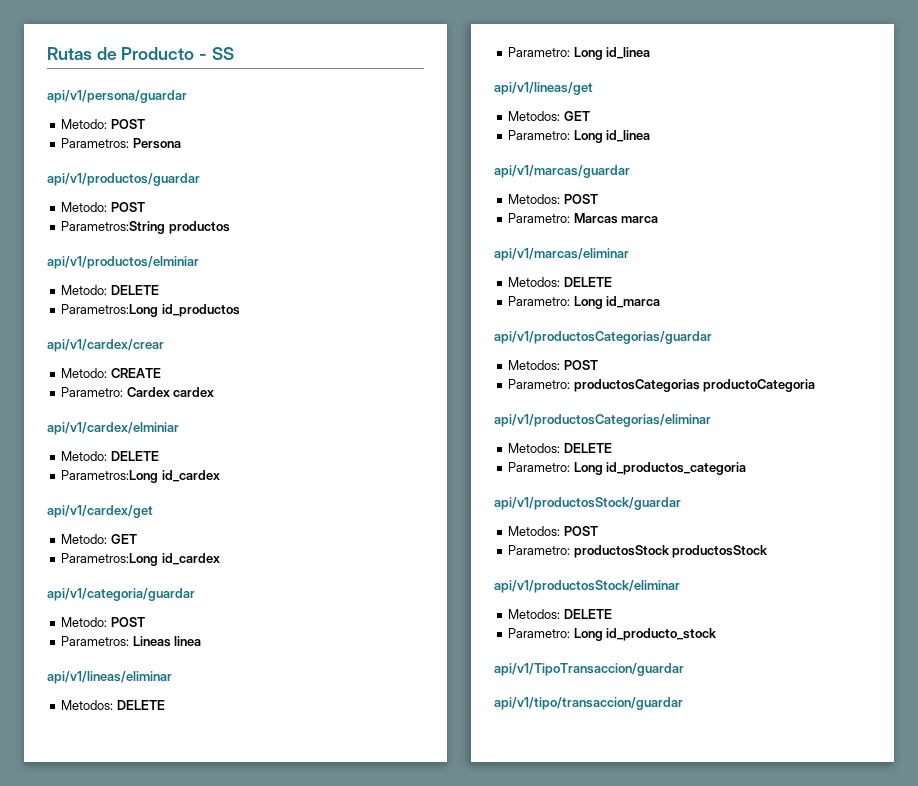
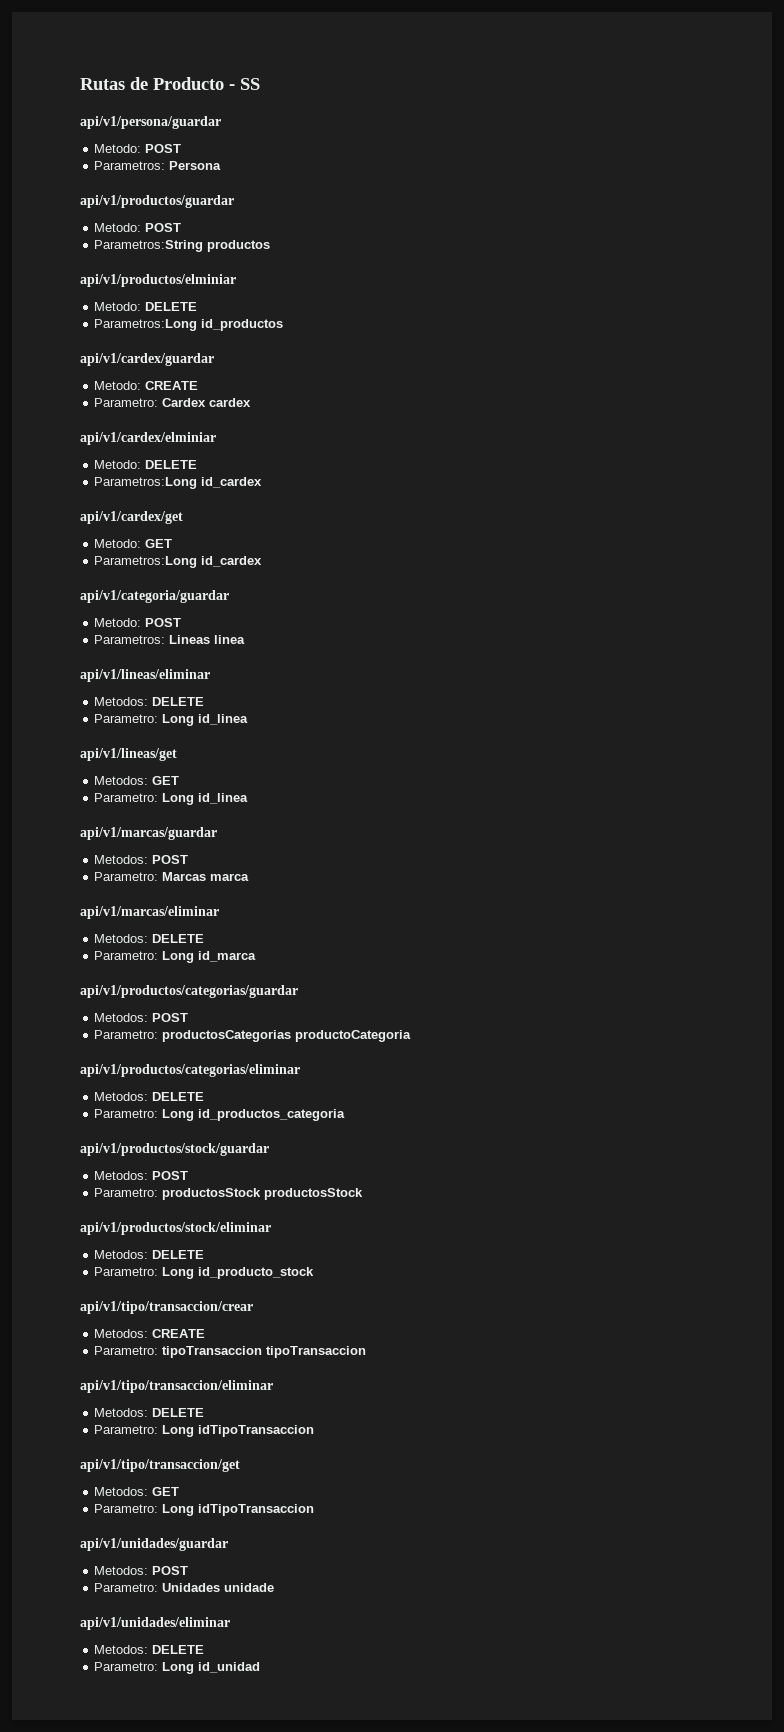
[47,339,164,352] api/v1/cardex/crear -> [80,353,214,366] api/v1/cardex/guardar
[494,331,712,344] api/v1/productosCategorias/guardar -> [80,985,298,998] api/v1/productos/categorias/guardar
[494,414,711,427] api/v1/productosCategorias/eliminar -> [80,1064,300,1077] api/v1/productos/categorias/eliminar
[494,497,681,510] api/v1/productosStock/guardar -> [80,1143,269,1156] api/v1/productos/stock/guardar
[494,580,680,593] api/v1/productosStock/eliminar -> [80,1222,271,1235] api/v1/productos/stock/eliminar
[494,663,684,676] [494,697,683,710] api/v1/TipoTransaccion/guardar // api/v1/tipo/transaccion/guardar -> [80,1301,253,1314] [94,1329,206,1338] [94,1346,367,1358] [80,1380,273,1393] [94,1408,205,1417] [94,1425,315,1437] [80,1459,240,1472] [94,1487,180,1496] [94,1504,315,1516] [80,1538,228,1551] [94,1566,189,1575] [94,1583,275,1592] [80,1617,230,1630] [94,1645,205,1654] [94,1662,261,1674] api/v1/tipo/transaccion/crear // Metodos: CREATE // Parametro: tipoTransaccion tipoTransaccion // api/v1/tipo/transaccion/eliminar // Metodos: DELETE // Parametro: Long idTipoTransaccion // api/v1/tipo/transaccion/get // Metodos: GET // Parametro: Long idTipoTransaccion // api/v1/unidades/guardar // Metodos: POST // Parametro: Unidades unidade // api/v1/unidades/eliminar // Metodos: DELETE // Parametro: Long id_unidad

